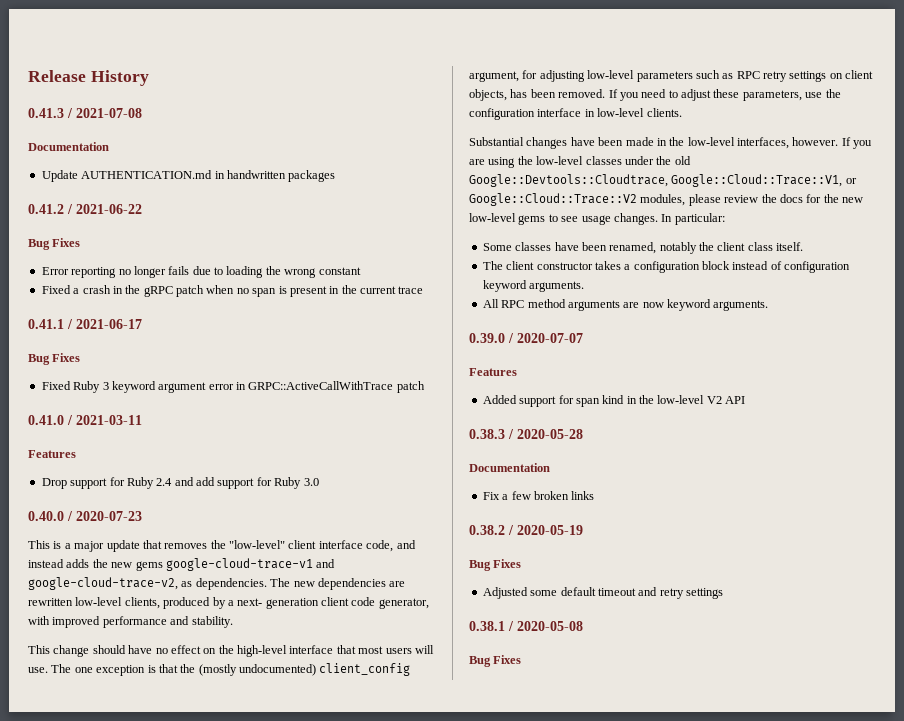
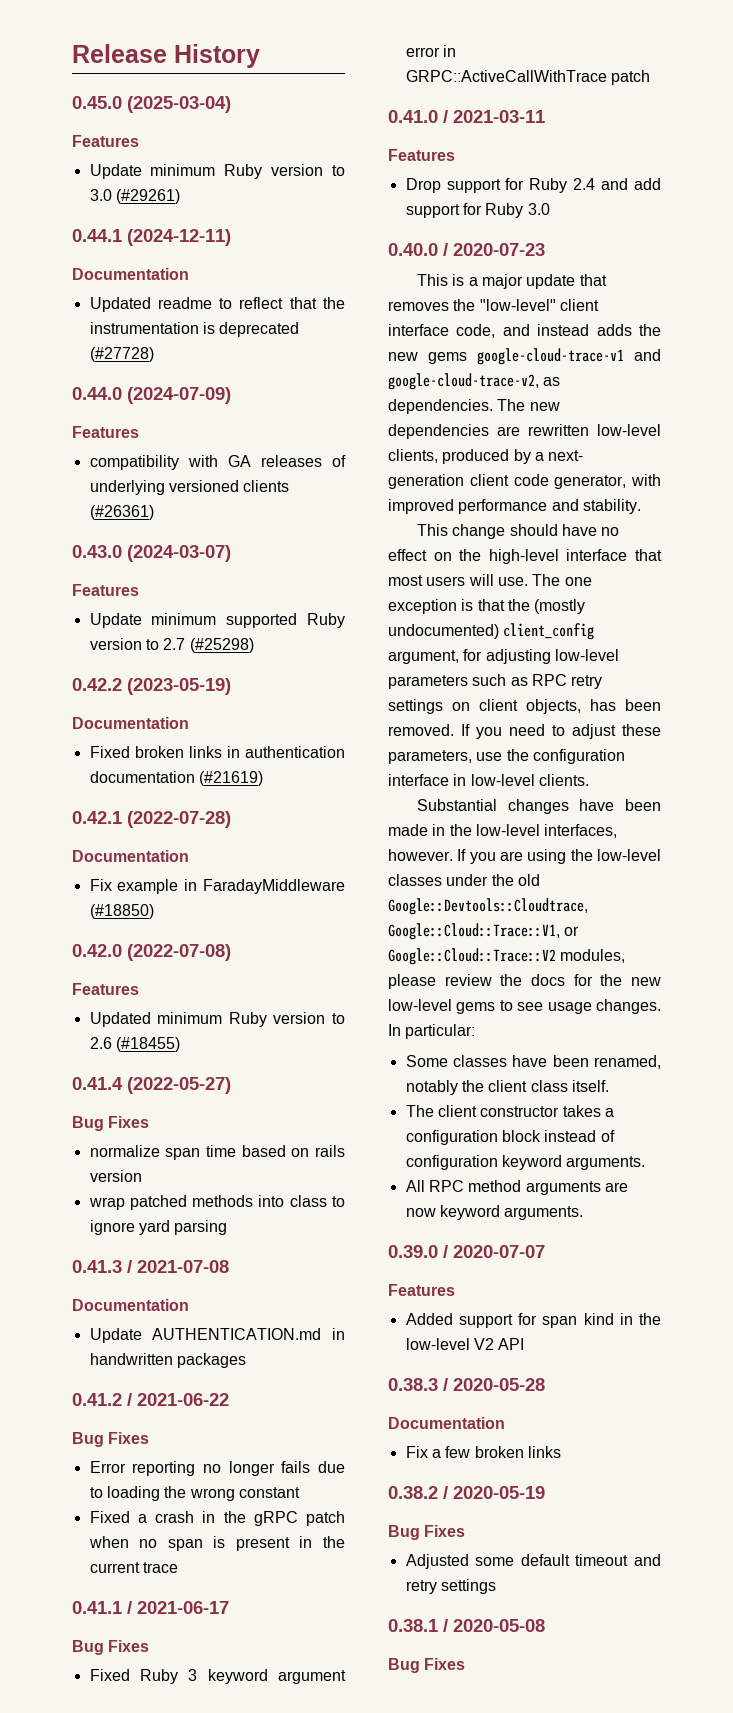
(149, 78) none -> [72,96,231,113] [72,135,139,147] [89,164,345,179] [89,189,180,204] [72,229,231,246] [72,268,189,280] [89,297,345,312] [89,322,300,337] [89,347,154,362] [72,387,231,404] [72,426,139,438] [89,455,346,470] [89,480,290,495] [89,505,154,520] [72,545,231,562] [72,584,139,596] [89,613,345,628] [89,638,254,653] [72,678,231,695] [72,717,189,729] [89,746,345,758] [89,771,263,786] [72,811,231,828] [72,850,189,862] [89,879,345,894] [89,904,154,919] [72,944,231,961] [72,983,139,995] [89,1012,345,1027] [89,1037,180,1052] [72,1077,231,1094] [72,1116,150,1131] [89,1145,345,1160] [89,1170,142,1182] [88,1195,345,1210] [89,1220,228,1235] // 0.45.0 (2025-03-04) // Features // Update minimum Ruby version to 3.0 (#29261) // 0.44.1 (2024-12-11) // Documentation // Updated readme to reflect that the instrumentation is deprecated (#27728) // 0.44.0 (2024-07-09) // Features // compatibility with GA releases of underlying versioned clients (#26361) // 0.43.0 (2024-03-07) // Features // Update minimum supported Ruby version to 2.7 (#25298) // 0.42.2 (2023-05-19) // Documentation // Fixed broken links in authentication documentation (#21619) // 0.42.1 (2022-07-28) // Documentation // Fix example in FaradayMiddleware (#18850) // 0.42.0 (2022-07-08) // Features // Updated minimum Ruby version to 2.6 (#18455) // 0.41.4 (2022-05-27) // Bug Fixes // normalize span time based on rails version // wrap patched methods into class to ignore yard parsing

